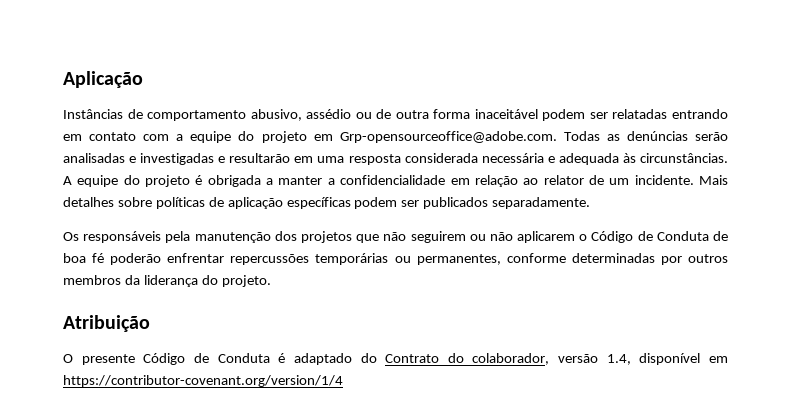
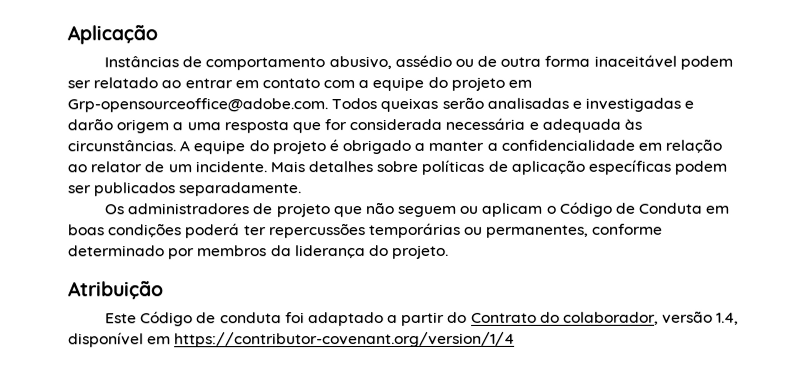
[612,109,729,119] relatadas entrando -> [93,77,233,89] relatado ao entrar
[563,131,688,141] Todas as denúncias -> [331,97,439,113] Todos queixas
[229,153,401,165] resultarão em uma resposta -> [67,118,348,134] darão origem a uma resposta que for
[207,175,261,187] obrigada -> [342,139,412,155] obrigado
[83,231,728,243] [63,253,225,265] responsáveis pela manutenção dos projetos que não seguirem ou não aplicarem o Código de Conduta de boa fé poderão enfrentar -> [128,201,731,218] [68,223,267,239] administradores de projeto que não seguem ou aplicam o Código de Conduta em boas condições poderá ter
[571,253,728,265] determinadas por outros -> [68,245,196,260] determinado por
[63,353,352,365] O presente Código de Conduta é adaptado -> [104,311,446,327] Este Código de conduta foi adaptado a partir

